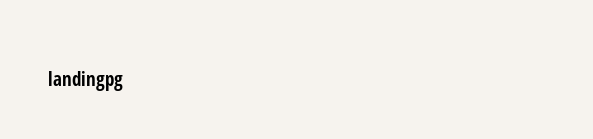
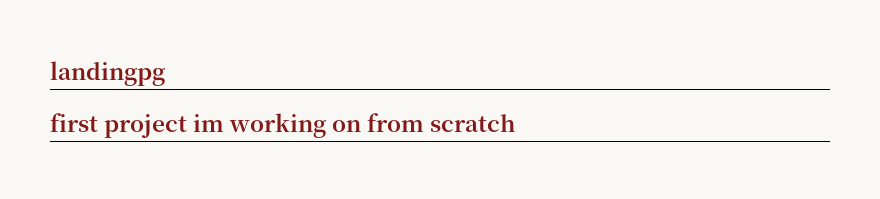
(123, 81) none -> [50,113,516,138] // first project im working on from scratch

